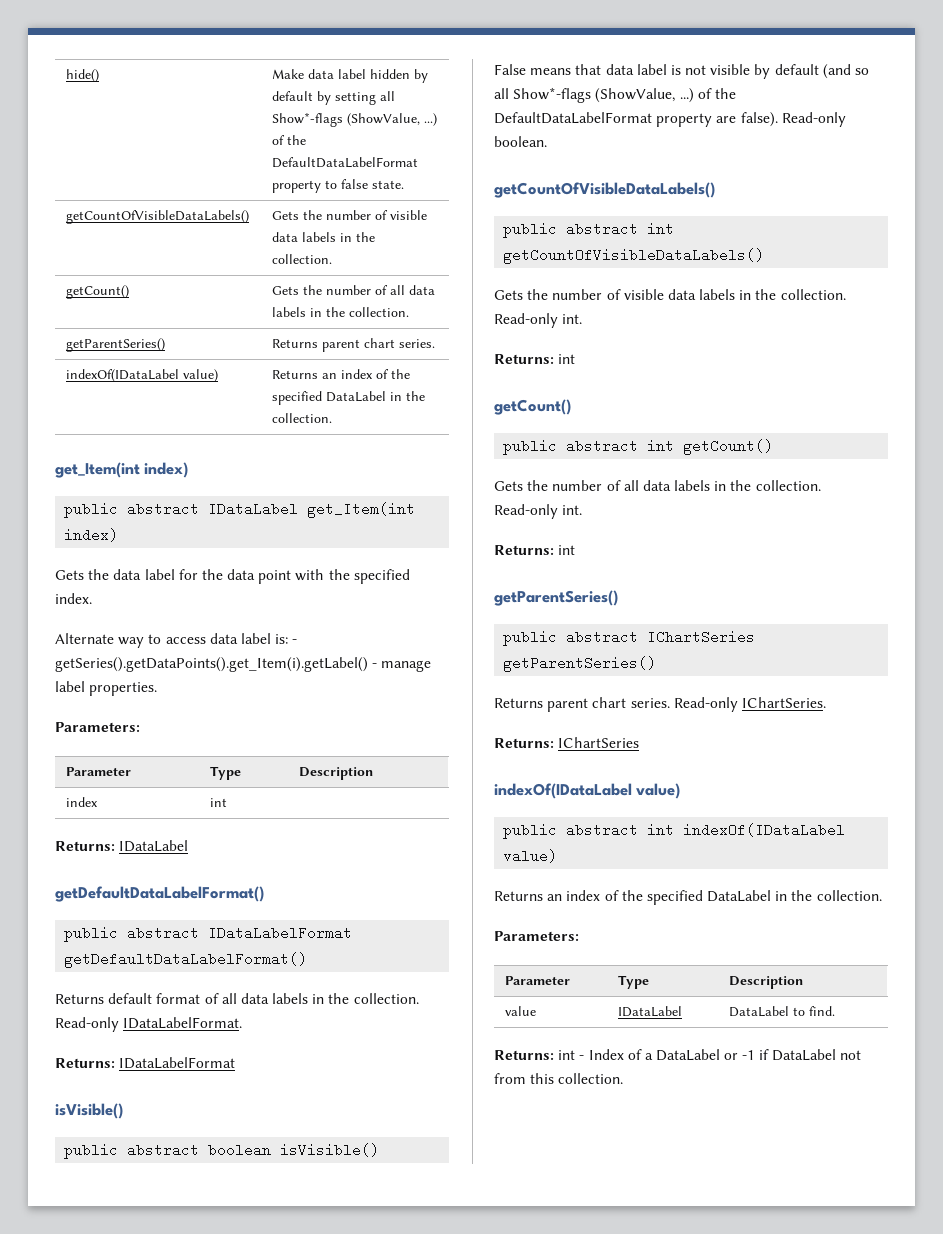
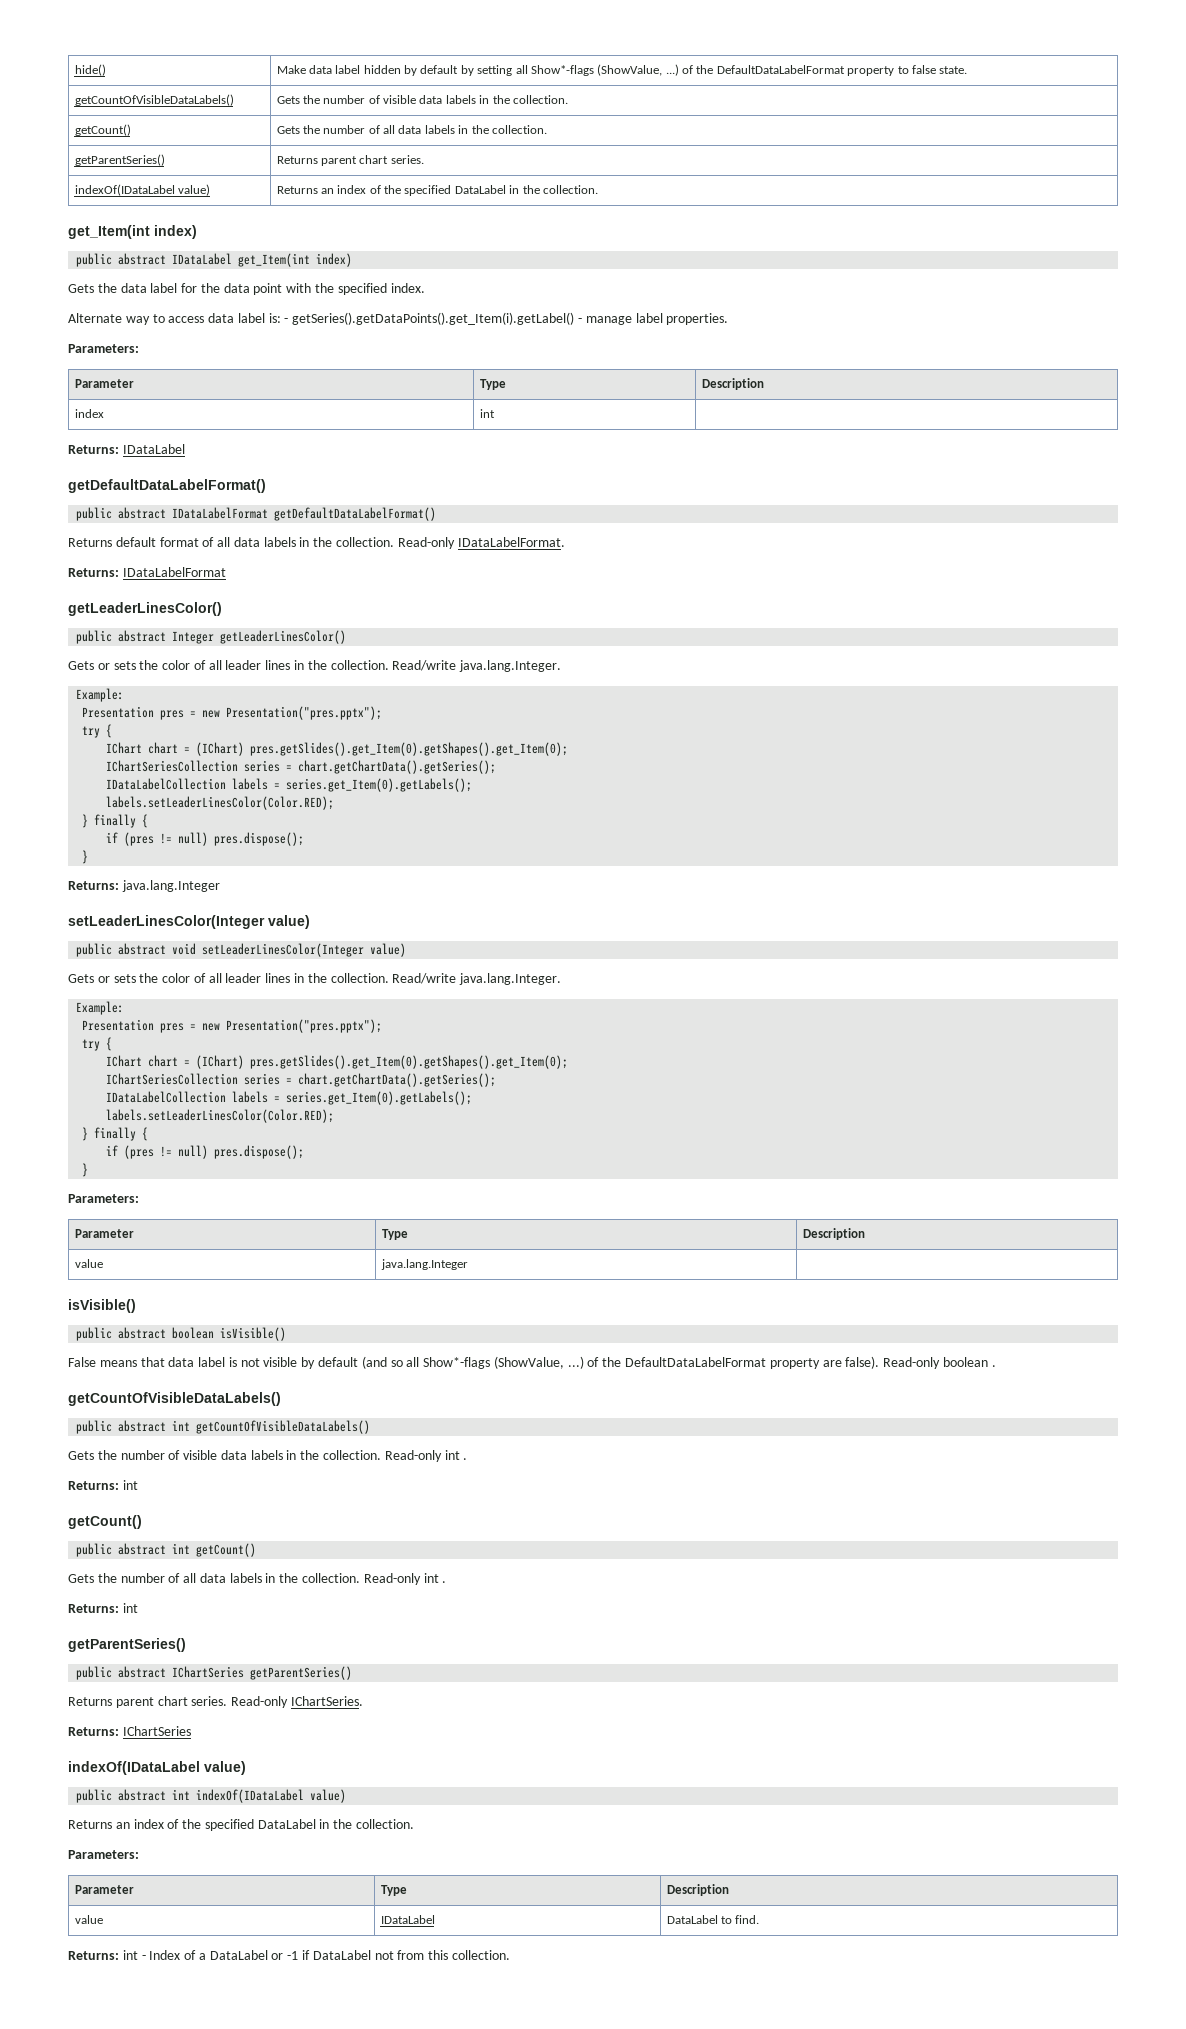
(236, 1063) none -> [68,602,222,616] [76,630,347,644] [68,660,562,672] [76,688,125,702] [82,706,383,720] [82,724,113,738] [106,742,569,756] [106,760,497,774] [106,778,473,792] [106,796,335,810] [82,814,149,828] [106,832,305,846] [82,850,89,864] [68,880,220,892] [68,915,310,929] [76,943,407,957] [68,973,562,985] [76,1001,125,1015] [82,1019,383,1033] [82,1037,113,1051] [106,1055,569,1069] [106,1073,497,1087] [106,1091,473,1105] [106,1109,335,1123] [82,1127,149,1141] [106,1145,305,1159] [82,1163,89,1177] [68,1194,139,1203] [74,1229,134,1238] [381,1229,408,1240] [802,1228,865,1240] [74,1259,103,1268] [380,1259,468,1270] // getLeaderLinesColor() // public abstract Integer getLeaderLinesColor() // Gets or sets the color of all leader lines in the collection. Read/write java.lang.Integer. // Example: // Presentation pres = new Presentation("pres.pptx"); // try { // IChart chart = (IChart) pres.getSlides().get_Item(0).getShapes().get_Item(0); // IChartSeriesCollection series = chart.getChartData().getSeries(); // IDataLabelCollection labels = series.get_Item(0).getLabels(); // labels.setLeaderLinesColor(Color.RED); // } finally { // if (pres != null) pres.dispose(); // } // Returns: java.lang.Integer // setLeaderLinesColor(Integer value) // public abstract void setLeaderLinesColor(Integer value) // Gets or sets the color of all leader lines in the collection. Read/write java.lang.Integer. // Example: // Presentation pres = new Presentation("pres.pptx"); // try { // IChart chart = (IChart) pres.getSlides().get_Item(0).getShapes().get_Item(0); // IChartSeriesCollection series = chart.getChartData().getSeries(); // IDataLabelCollection labels = series.get_Item(0).getLabels(); // labels.setLeaderLinesColor(Color.RED); // } finally { // if (pres != null) pres.dispose(); // } // Parameters: // Parameter | Type | Description // value | java.lang.Integer |
[494,136,547,147] boolean. -> [942,1357,996,1367] boolean .
[562,314,583,324] int. -> [444,1450,468,1460] int .
[562,505,583,515] int. -> [423,1573,447,1583] int .

